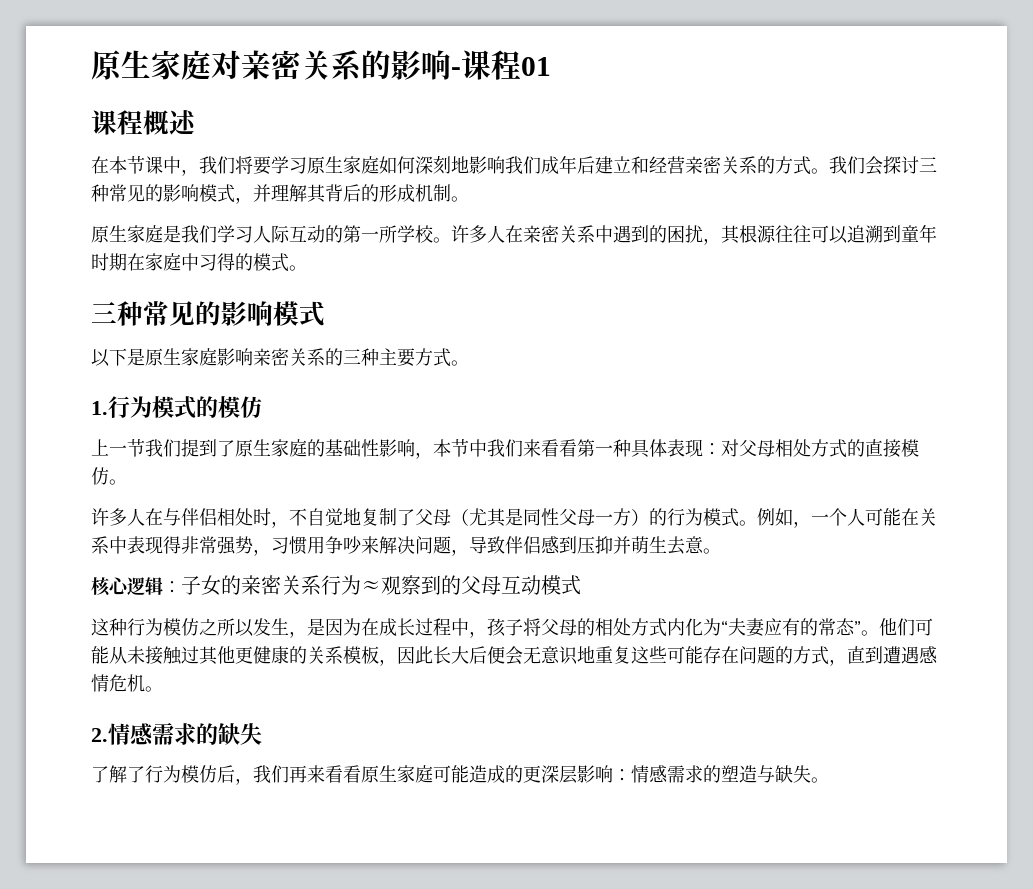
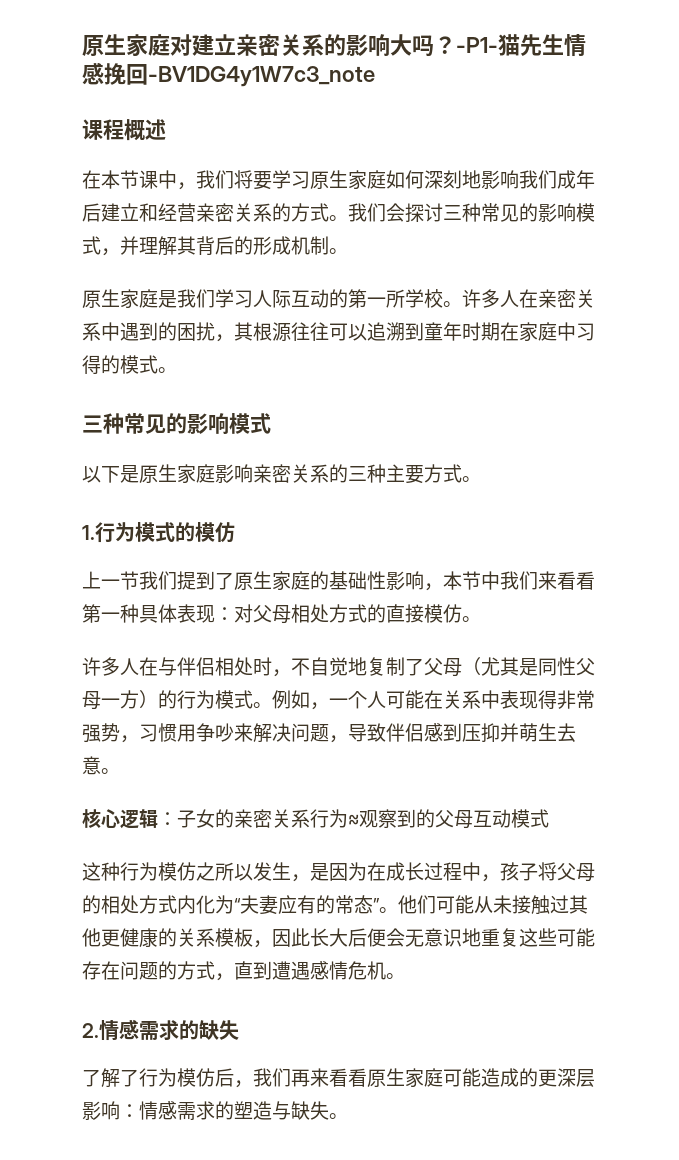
(241, 64) none -> [192,34,236,56] 建立
[451,50,551,80] -课程01 -> [390,34,586,57] [82,62,375,87] 大吗？-P1-猫先生情感挽回-BV1DG4y1W7c3_note

